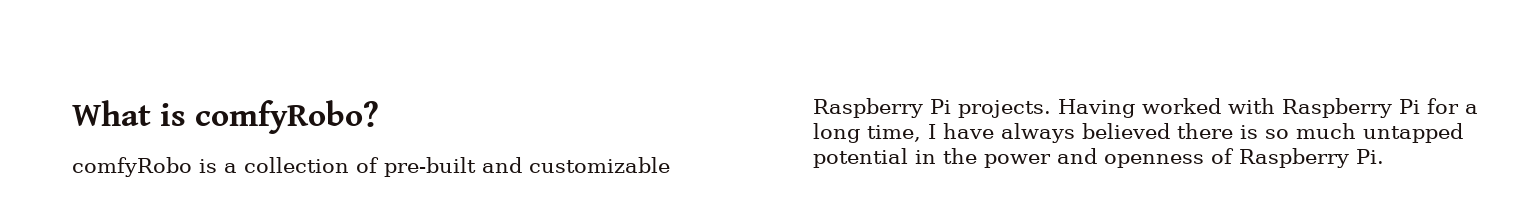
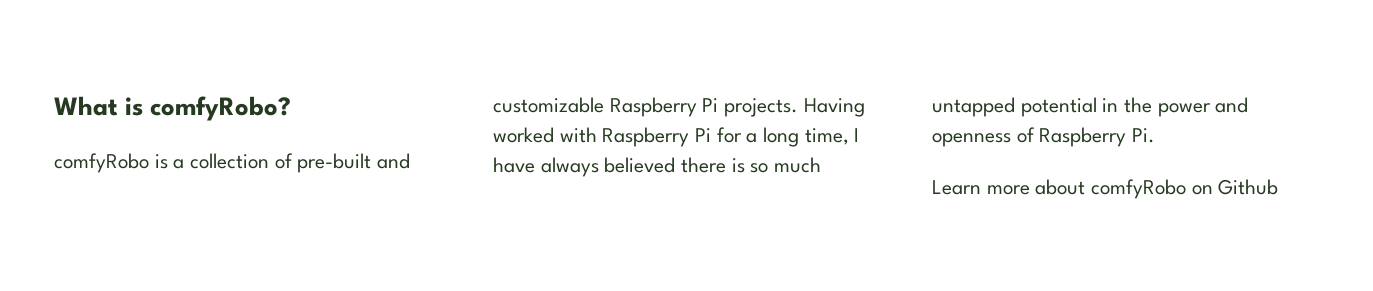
(1384, 156) none -> [932,179,1279,199] // Learn more about comfyRobo on Github

